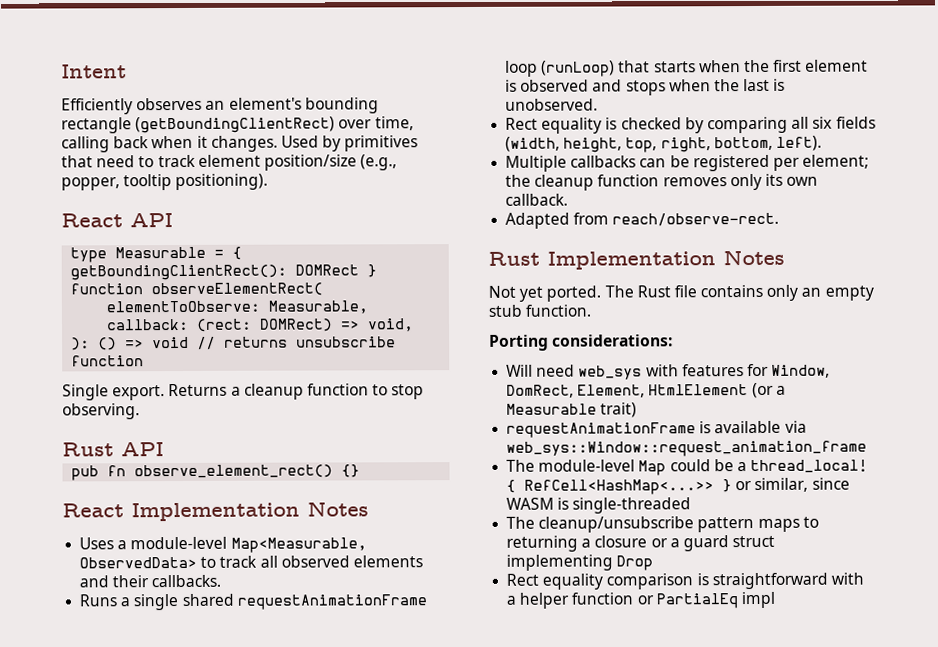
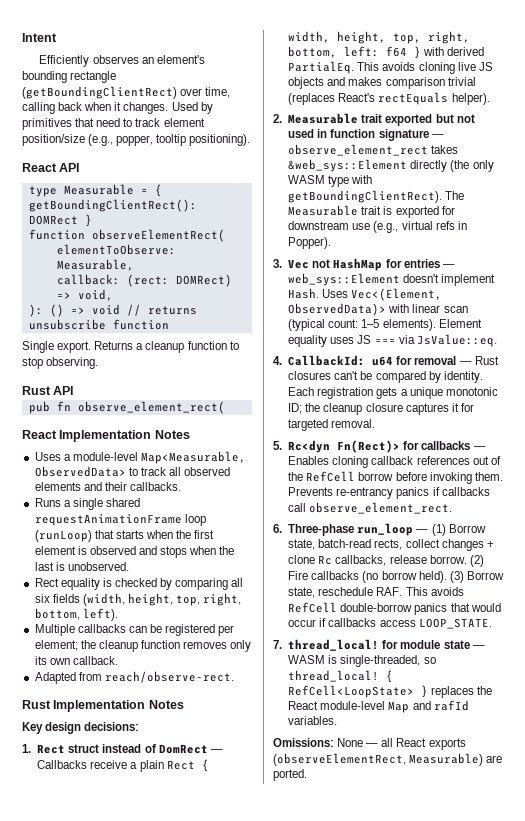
[134,464,361,479] observe_element_rect() {} -> [77,401,225,414] observe_element_rect(
[488,284,874,302] [488,304,592,317] [489,334,674,351] [506,363,831,380] [506,382,786,399] [506,402,638,418] [506,420,807,438] [506,440,868,457] [506,459,869,476] [506,477,850,495] [506,497,692,514] [506,516,819,533] [506,535,776,552] [506,554,654,571] [506,572,864,590] [506,591,775,609] Not yet ported. The Rust file contains only an empty stub function. // Porting considerations: // Will need web_sys with features for Window, DomRect, Element, HtmlElement (or a Measurable trait) // requestAnimationFrame is available via web_sys::Window::request_animation_frame // The module-level Map could be a thread_local! { RefCell<HashMap<...>> } or similar, since WASM is single-threaded // The cleanup/unsubscribe pattern maps to returning a closure or a guard struct implementing Drop // Rect equality comparison is straightforward with a helper function or PartialEq impl -> [22,722,140,734] [22,744,223,754] [37,759,209,772] [288,31,471,44] [288,46,485,59] [288,61,493,74] [288,77,476,89] [288,92,490,105] [273,113,475,126] [288,129,444,141] [288,144,459,156] [288,159,494,172] [288,175,373,187] [288,190,465,203] [288,205,455,218] [288,221,467,233] [288,237,332,249] [273,258,455,271] [288,273,496,286] [288,288,443,301] [288,303,468,316] [288,319,482,331] [288,334,497,347] [273,355,499,366] [288,371,483,383] [288,387,498,399] [288,403,474,415] [288,419,376,431] [273,440,486,453] [288,456,501,468] [288,471,503,484] [288,487,490,499] [288,502,453,514] [273,523,486,536] [288,539,494,551] [288,555,484,567] [288,571,504,583] [288,587,464,598] [288,602,501,615] [288,618,492,629] [273,639,485,651] [288,655,436,667] [288,670,394,683] [288,685,493,698] [288,700,469,713] [288,716,338,725] [273,738,466,750] [273,753,503,766] [273,769,307,781] Key design decisions: // 1. Rect struct instead of DomRect — Callbacks receive a plain Rect { width, height, top, right, bottom, left: f64 } with derived PartialEq. This avoids cloning live JS objects and makes comparison trivial (replaces React's rectEquals helper). // 2. Measurable trait exported but not used in function signature — observe_element_rect takes &web_sys::Element directly (the only WASM type with getBoundingClientRect). The Measurable trait is exported for downstream use (e.g., virtual refs in Popper). // 3. Vec not HashMap for entries — web_sys::Element doesn't implement Hash. Uses Vec<(Element, ObservedData)> with linear scan (typical count: 1–5 elements). Element equality uses JS === via JsValue::eq. // 4. CallbackId: u64 for removal — Rust closures can't be compared by identity. Each registration gets a unique monotonic ID; the cleanup closure captures it for targeted removal. // 5. Rc<dyn Fn(Rect)> for callbacks — Enables cloning callback references out of the RefCell borrow before invoking them. Prevents re-entrancy panics if callbacks call observe_element_rect. // 6. Three-phase run_loop — (1) Borrow state, batch-read rects, collect changes + clone Rc callbacks, release borrow. (2) Fire callbacks (no borrow held). (3) Borrow state, reschedule RAF. This avoids RefCell double-borrow panics that would occur if callbacks access LOOP_STATE. // 7. thread_local! for module state — WASM is single-threaded, so thread_local! { RefCell<LoopState> } replaces the React module-level Map and rafId variables. // Omissions: None — all React exports (observeElementRect, Measurable) are ported.

